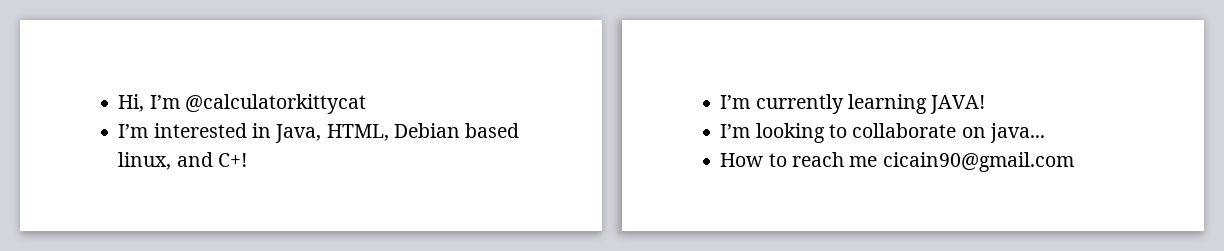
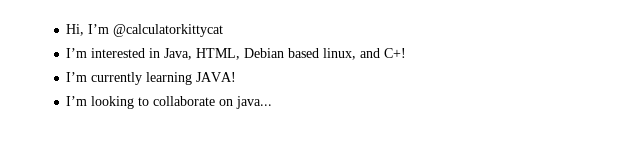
[720,152,1074,172] // How to reach me cicain90@gmail.com -> (273, 102) none

